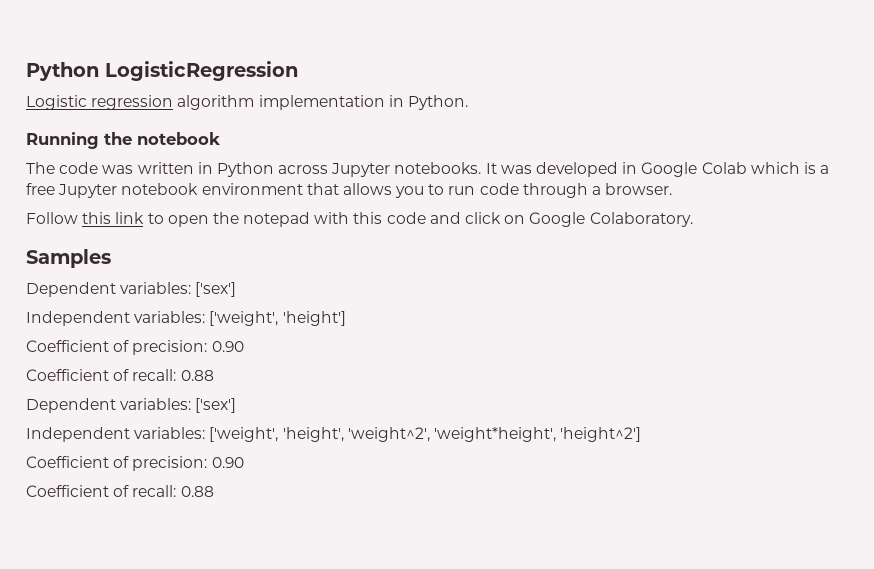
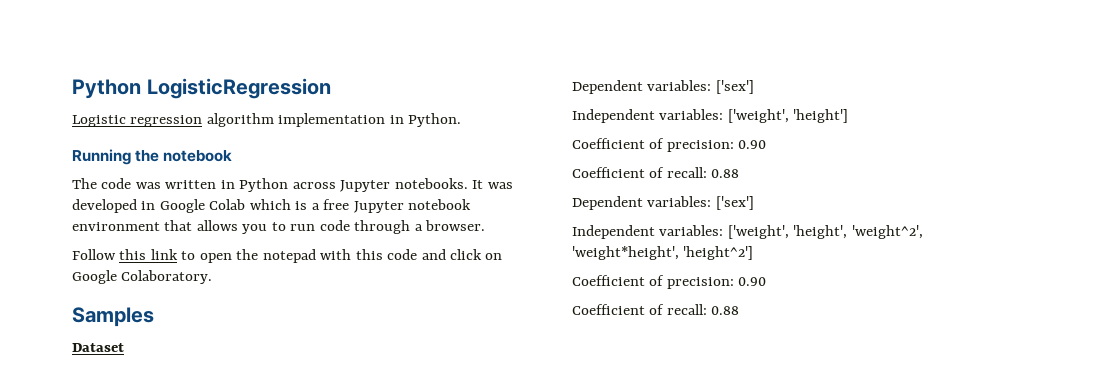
(111, 258) none -> [72,343,124,352] // Dataset

